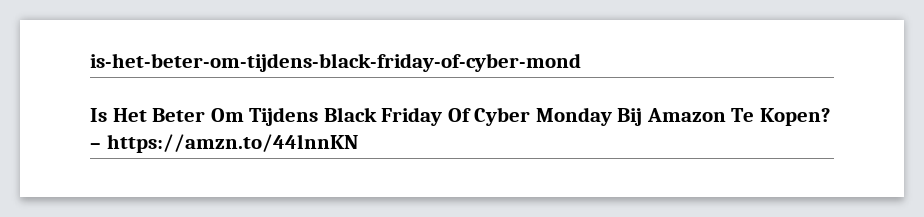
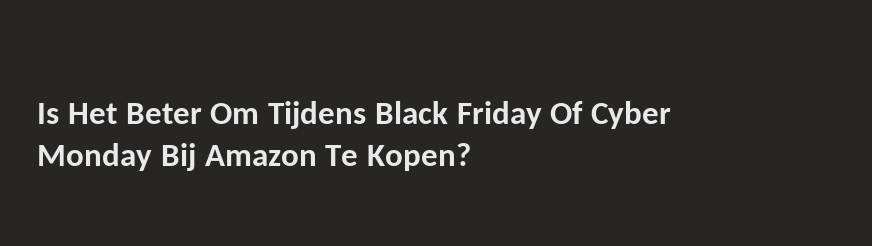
[90,53,581,72] is-het-beter-om-tijdens-black-friday-of-cyber-mond // -> (37, 113) none
[90,134,358,153] – https://amzn.to/44lnnKN -> (472, 157) none

